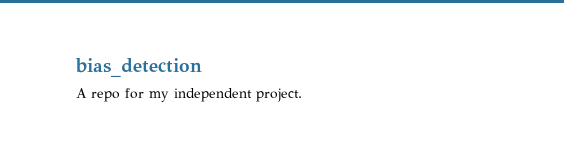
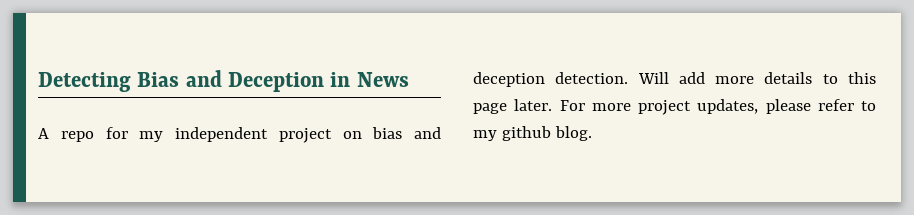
[75,58,202,77] bias_detection -> [38,70,409,92] Detecting Bias and Deception in News
[256,88,302,102] project. -> [278,127,441,143] [473,72,876,87] [473,99,876,115] [473,126,592,141] project on bias and deception detection. Will add more details to this page later. For more project updates, please refer to my github blog.

